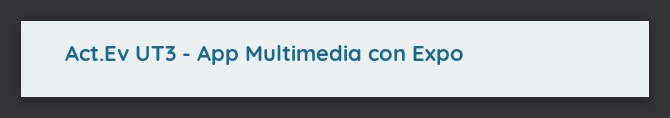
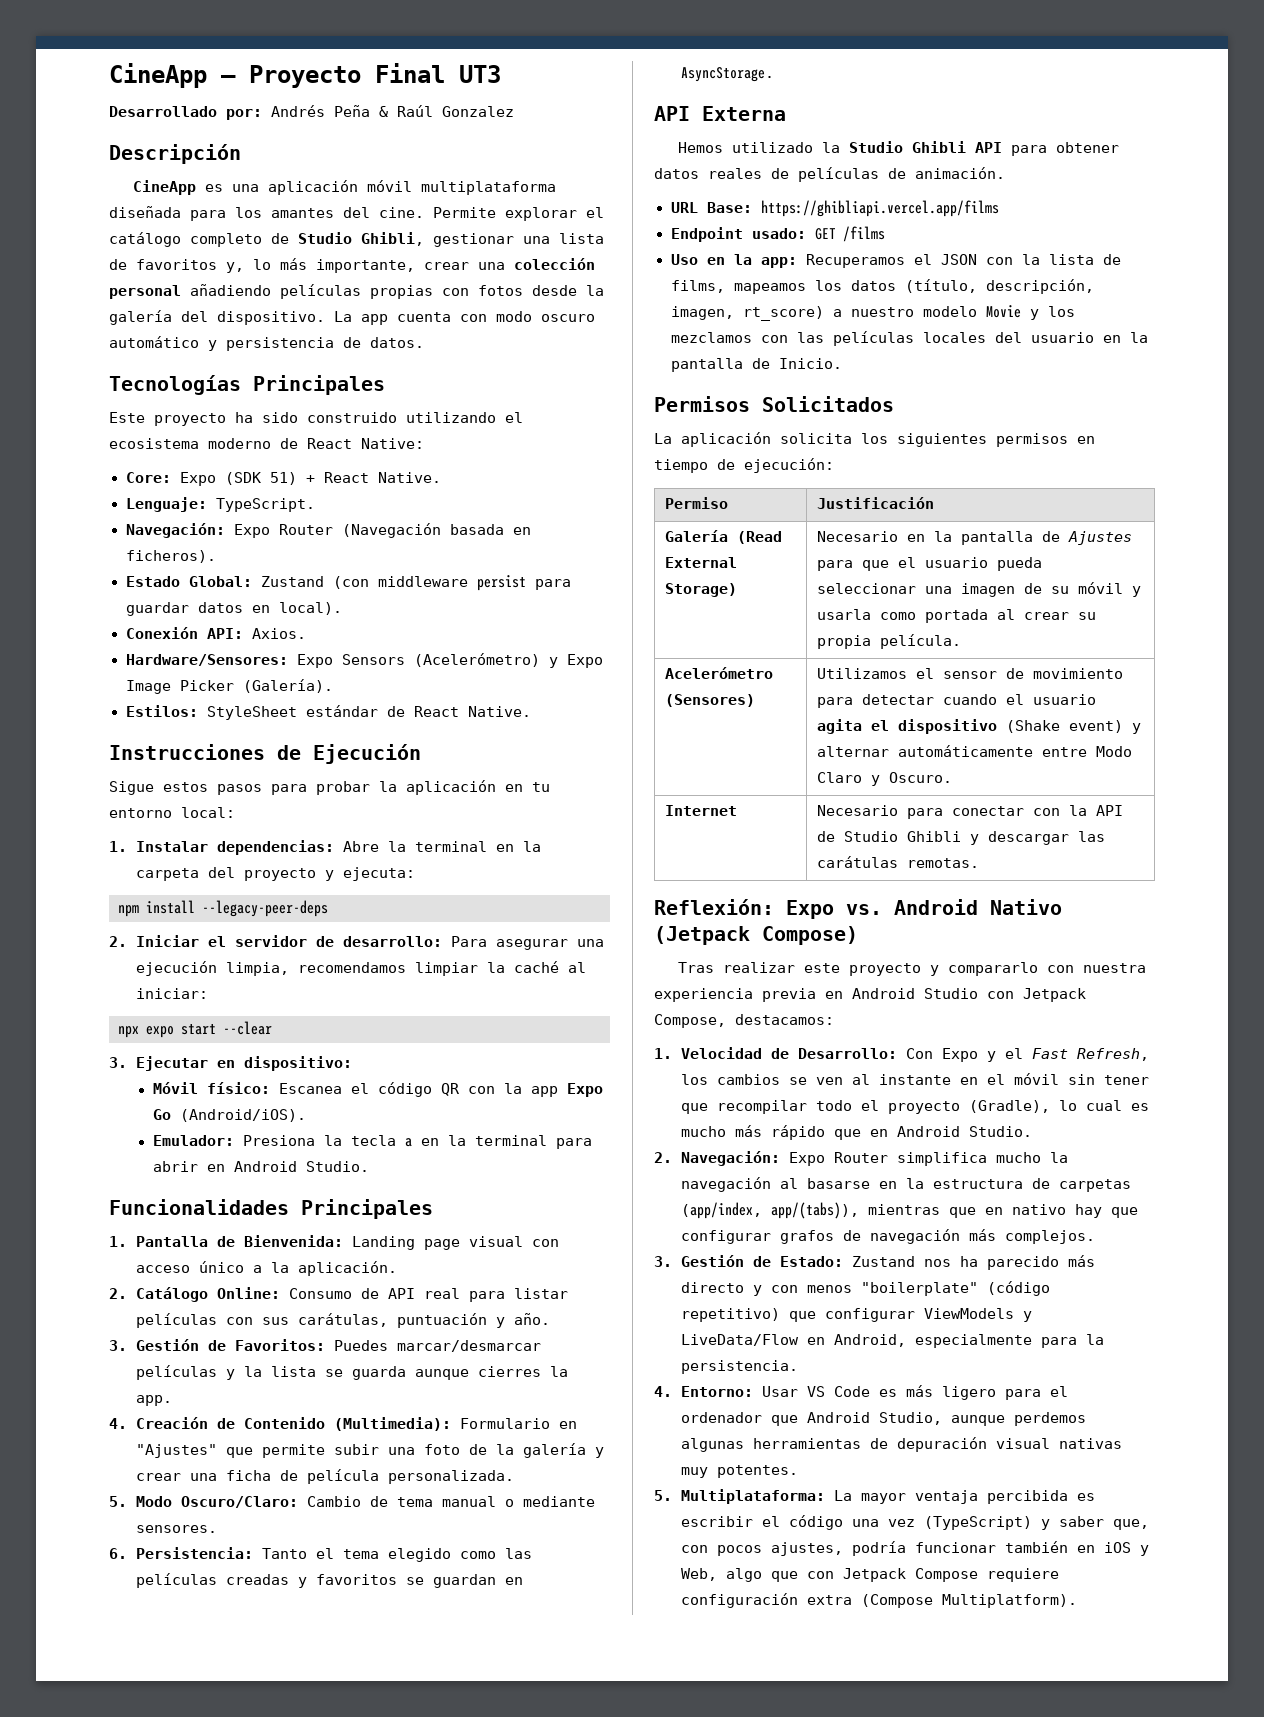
[65,45,464,65] Act.Ev UT3 - App Multimedia con Expo -> [109,63,501,88] [109,105,514,120] [109,144,241,164] [132,180,556,195] [109,206,604,221] [109,232,604,247] [109,258,595,273] [109,284,604,299] [109,310,595,325] [109,336,424,351] [109,375,385,395] [109,412,523,426] [109,438,424,449] [125,472,441,486] [125,497,315,512] [125,523,531,538] [125,550,216,563] [125,575,571,591] [125,602,342,616] [125,627,306,639] [125,653,603,668] [125,679,333,694] [125,705,531,720] [109,744,421,764] [109,780,550,795] [109,807,235,818] [109,840,542,855] [136,867,416,881] [118,900,328,917] [109,935,605,950] [136,961,587,976] [136,988,209,999] [118,1021,272,1038] [109,1056,353,1071] [152,1082,603,1097] [152,1109,306,1122] [152,1135,592,1149] [152,1161,369,1172] [109,1199,433,1219] [109,1235,560,1250] [136,1261,398,1276] [109,1287,569,1302] [136,1313,551,1328] [109,1339,542,1352] [136,1365,569,1380] [136,1395,173,1406] [109,1417,578,1431] [136,1443,605,1458] [136,1469,515,1484] [109,1496,596,1508] [136,1525,218,1533] [109,1547,533,1562] [136,1573,524,1588] [681,67,775,82] [654,106,786,121] [677,141,1119,156] [654,167,1005,182] [670,200,999,217] [670,226,885,242] [670,254,1121,268] [670,279,1094,294] [670,305,1075,321] [670,331,1148,346] [670,358,842,372] [654,396,894,412] [654,432,1095,447] [654,458,834,473] [665,497,729,509] [817,497,935,509] [665,530,783,544] [665,557,738,568] [665,583,738,597] [817,531,1133,545] [817,557,1043,571] [817,582,1142,597] [817,609,1097,623] [817,634,962,649] [665,667,774,679] [665,694,756,707] [817,668,1124,679] [817,694,1097,708] [817,719,1142,734] [817,745,1133,757] [817,772,953,786] [665,805,738,816] [817,805,1124,819] [817,831,1106,845] [817,856,980,868] [654,899,1062,919] [654,926,858,945] [677,962,1146,976] [654,988,1086,1002] [654,1014,834,1028] [654,1047,1150,1062] [681,1073,1150,1085] [681,1100,1150,1114] [681,1125,1033,1140] [654,1151,1069,1166] [681,1177,1132,1192] [681,1202,1139,1219] [681,1229,1096,1244] [654,1255,1096,1270] [681,1281,1051,1296] [681,1308,1033,1322] [681,1334,1105,1348] [681,1360,799,1374] [654,1385,1069,1400] [681,1412,1087,1426] [681,1437,1123,1452] [681,1465,799,1478] [654,1489,1096,1504] [681,1515,1150,1530] [681,1541,1150,1556] [681,1568,1060,1582] [681,1593,1078,1608] CineApp — Proyecto Final UT3 // Desarrollado por: Andrés Peña & Raúl Gonzalez // Descripción // CineApp es una aplicación móvil multiplataforma diseñada para los amantes del cine. Permite explorar el catálogo completo de Studio Ghibli, gestionar una lista de favoritos y, lo más importante, crear una colección personal añadiendo películas propias con fotos desde la galería del dispositivo. La app cuenta con modo oscuro automático y persistencia de datos. // Tecnologías Principales // Este proyecto ha sido construido utilizando el ecosistema moderno de React Native: // Core: Expo (SDK 51) + React Native. // Lenguaje: TypeScript. // Navegación: Expo Router (Navegación basada en ficheros). // Estado Global: Zustand (con middleware persist para guardar datos en local). // Conexión API: Axios. // Hardware/Sensores: Expo Sensors (Acelerómetro) y Expo Image Picker (Galería). // Estilos: StyleSheet estándar de React Native. // Instrucciones de Ejecución // Sigue estos pasos para probar la aplicación en tu entorno local: // 1. Instalar dependencias: Abre la terminal en la carpeta del proyecto y ejecuta: // npm install --legacy-peer-deps // 2. Iniciar el servidor de desarrollo: Para asegurar una ejecución limpia, recomendamos limpiar la caché al iniciar: // npx expo start --clear // 3. Ejecutar en dispositivo: // Móvil físico: Escanea el código QR con la app Expo Go (Android/iOS). // Emulador: Presiona la tecla a en la terminal para abrir en Android Studio. // Funcionalidades Principales // 1. Pantalla de Bienvenida: Landing page visual con acceso único a la aplicación. // 2. Catálogo Online: Consumo de API real para listar películas con sus carátulas, puntuación y año. // 3. Gestión de Favoritos: Puedes marcar/desmarcar películas y la lista se guarda aunque cierres la app. // 4. Creación de Contenido (Multimedia): Formulario en "Ajustes" que permite subir una foto de la galería y crear una ficha de película personalizada. // 5. Modo Oscuro/Claro: Cambio de tema manual o mediante sensores. // 6. Persistencia: Tanto el tema elegido como las películas creadas y favoritos se guardan en AsyncStorage. // API Externa // Hemos utilizado la Studio Ghibli API para obtener datos reales de películas de animación. // URL Base: https://ghibliapi.vercel.app/films // Endpoint usado: GET /films // Uso en la app: Recuperamos el JSON con la lista de films, mapeamos los datos (título, descripción, imagen, rt_score) a nuestro modelo Movie y los mezclamos con las películas locales del usuario en la pantalla de Inicio. // Permisos Solicitados // La aplicación solicita los siguientes permisos en tiempo de ejecución: // Permiso | Justificación // Galería (Read External Storage) | Necesario en la pantalla de Ajustes para que el usuario pueda seleccionar una imagen de su móvil y usarla como portada al crear su propia película. // Acelerómetro (Sensores) | Utilizamos el sensor de movimiento para detectar cuando el usuario agita el dispositivo (Shake event) y alternar automáticamente entre Modo Claro y Oscuro. // Internet | Necesario para conectar con la API de Studio Ghibli y descargar las carátulas remotas. // Reflexión: Expo vs. Android Nativo (Jetpack Compose) // Tras realizar este proyecto y compararlo con nuestra experiencia previa en Android Studio con Jetpack Compose, destacamos: // 1. Velocidad de Desarrollo: Con Expo y el Fast Refresh, los cambios se ven al instante en el móvil sin tener que recompilar todo el proyecto (Gradle), lo cual es mucho más rápido que en Android Studio. // 2. Navegación: Expo Router simplifica mucho la navegación al basarse en la estructura de carpetas (app/index, app/(tabs)), mientras que en nativo hay que configurar grafos de navegación más complejos. // 3. Gestión de Estado: Zustand nos ha parecido más directo y con menos "boilerplate" (código repetitivo) que configurar ViewModels y LiveData/Flow en Android, especialmente para la persistencia. // 4. Entorno: Usar VS Code es más ligero para el ordenador que Android Studio, aunque perdemos algunas herramientas de depuración visual nativas muy potentes. // 5. Multiplataforma: La mayor ventaja percibida es escribir el código una vez (TypeScript) y saber que, con pocos ajustes, podría funcionar también en iOS y Web, algo que con Jetpack Compose requiere configuración extra (Compose Multiplatform).

